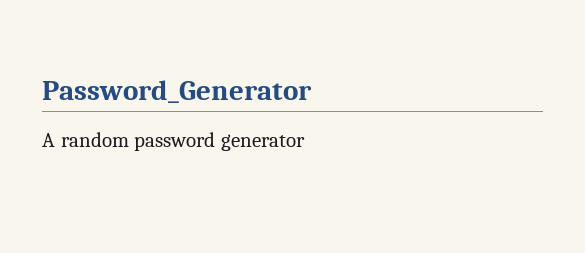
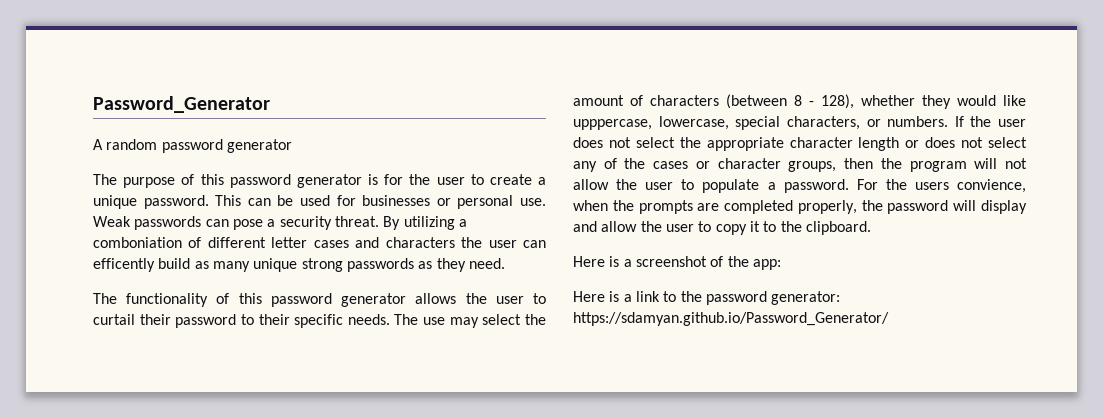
(305, 142) none -> [93,174,547,188] [93,195,546,209] [93,216,467,230] [93,237,546,248] [93,258,505,272] [93,293,546,307] [93,314,546,328] [573,94,1026,109] [573,116,1026,130] [573,137,1027,151] [573,158,1027,172] [573,179,1026,193] [573,200,1027,214] [573,221,871,235] [573,256,781,270] [573,291,841,305] [573,312,889,326] // The purpose of this password generator is for the user to create a unique password. This can be used for businesses or personal use. Weak passwords can pose a security threat. By utilizing a comboniation of different letter cases and characters the user can efficently build as many unique strong passwords as they need. // The functionality of this password generator allows the user to curtail their password to their specific needs. The use may select the amount of characters (between 8 - 128), whether they would like upppercase, lowercase, special characters, or numbers. If the user does not select the appropriate character length or does not select any of the cases or character groups, then the program will not allow the user to populate a password. For the users convience, when the prompts are completed properly, the password will display and allow the user to copy it to the clipboard. // Here is a screenshot of the app: // Here is a link to the password generator: https://sdamyan.github.io/Password_Generator/

